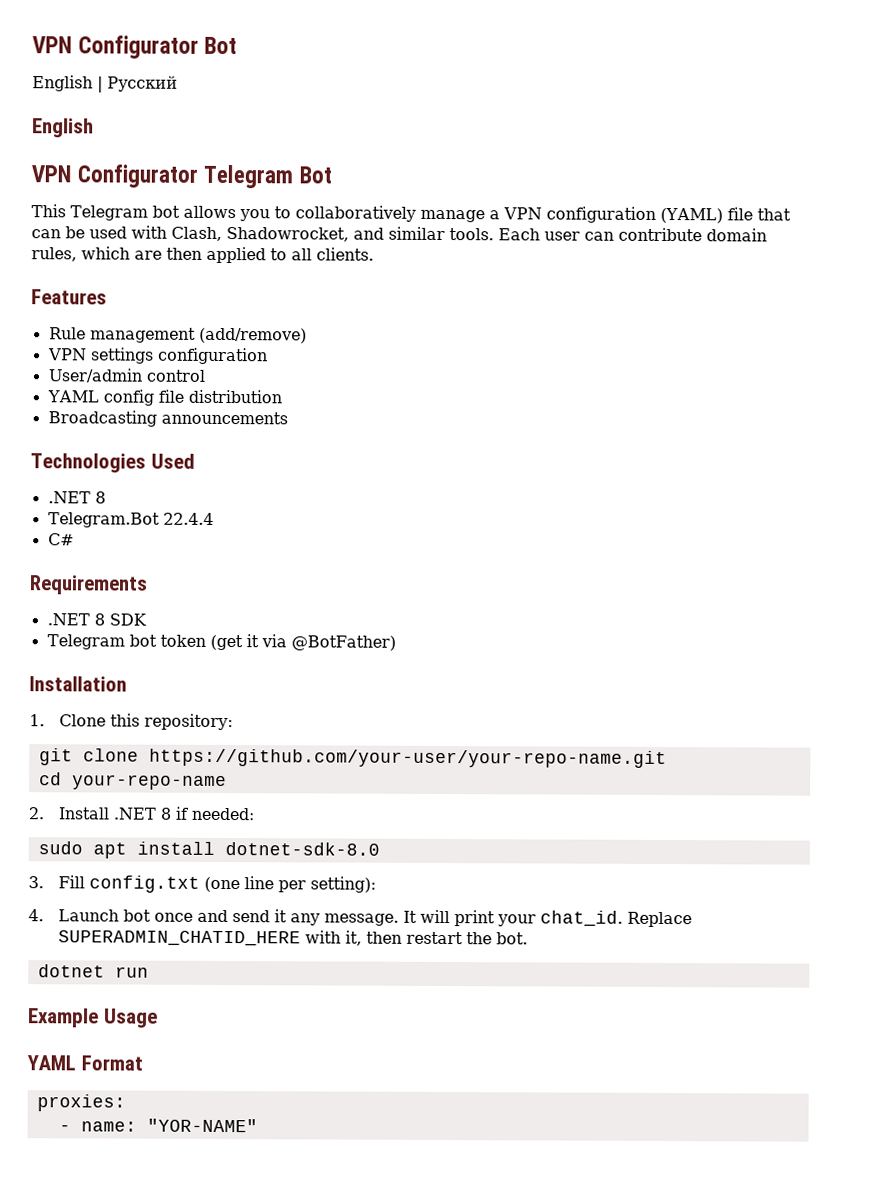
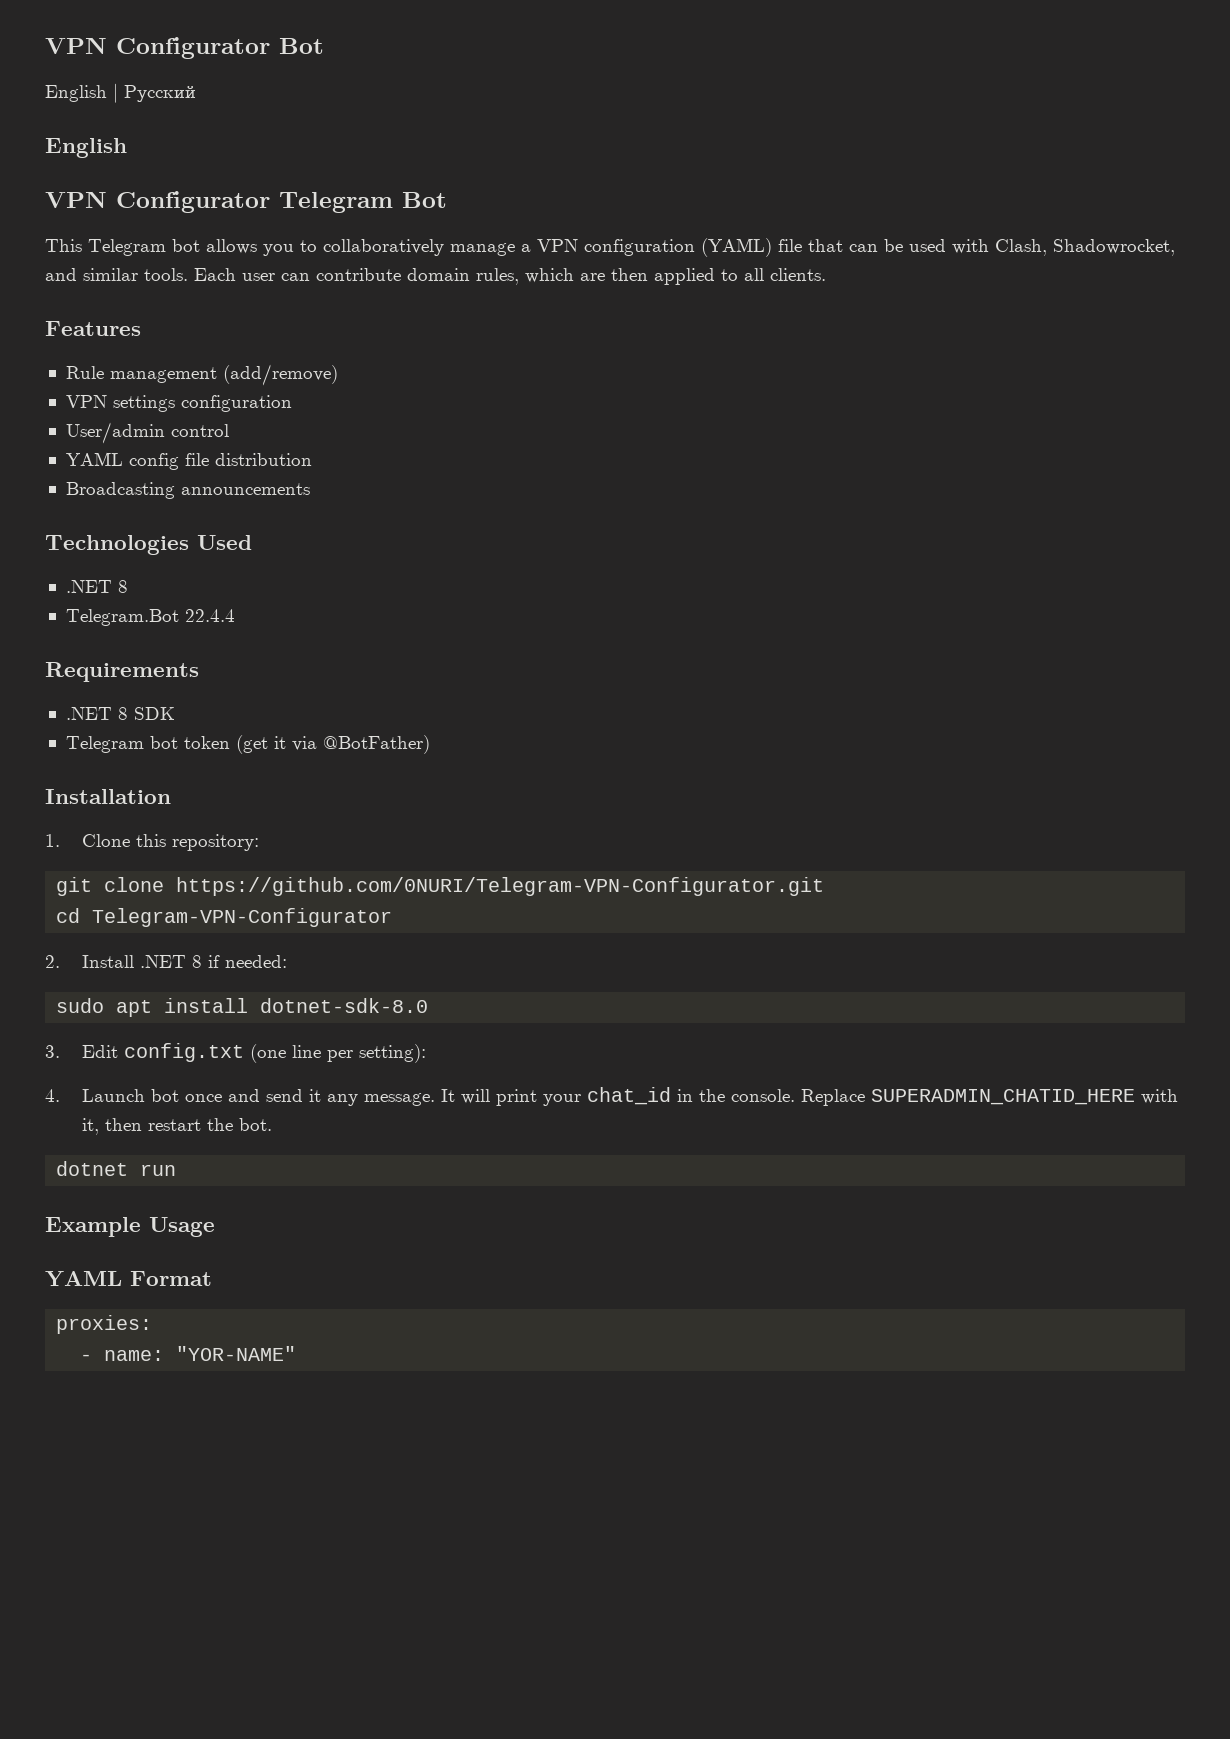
[47,533,74,546] // C# -> (235, 615) none
[148,748,667,769] https://github.com/your-user/your-repo-name.git -> [176,877,825,896] https://github.com/0NURI/Telegram-VPN-Configurator.git
[71,774,227,791] your-repo-name -> [92,908,393,927] Telegram-VPN-Configurator
[57,875,85,889] Fill -> [81,1045,118,1058] Edit
[539,910,623,927] chat_id. -> [586,1087,795,1105] chat_id in the console.

